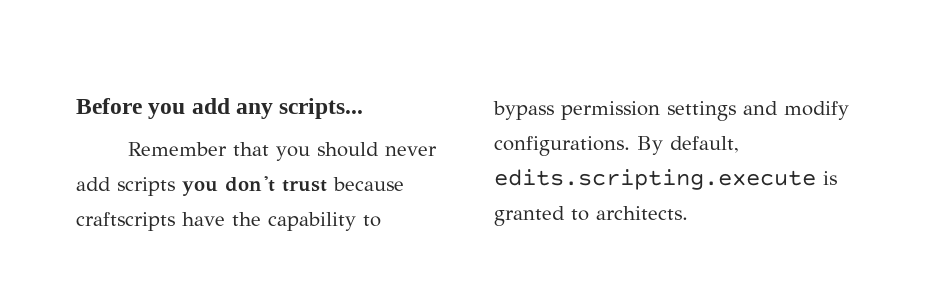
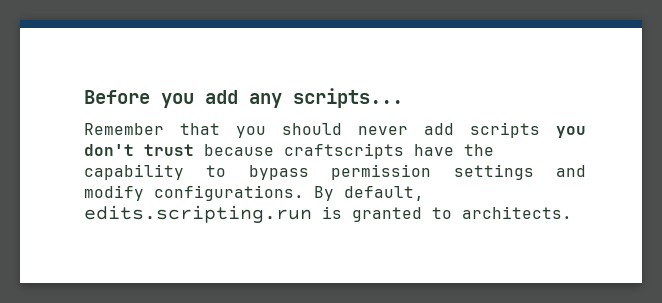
[494,169,816,190] edits.scripting.execute -> [84,205,312,224] edits.scripting.run

